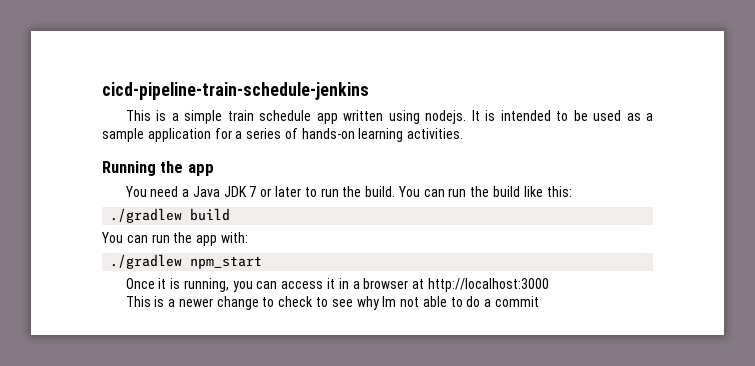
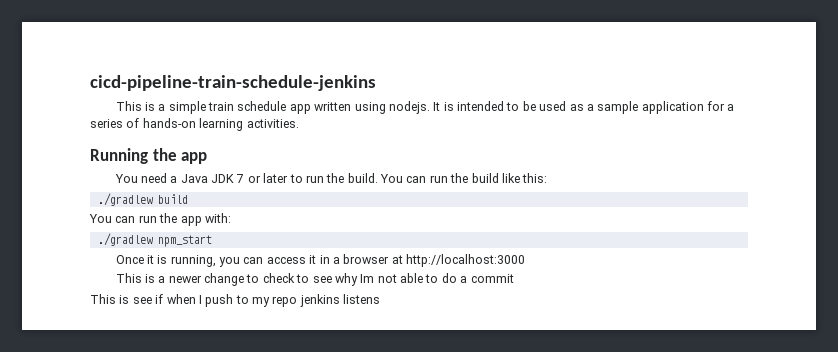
(539, 301) none -> [90,294,381,307] // This is see if when I push to my repo jenkins listens

